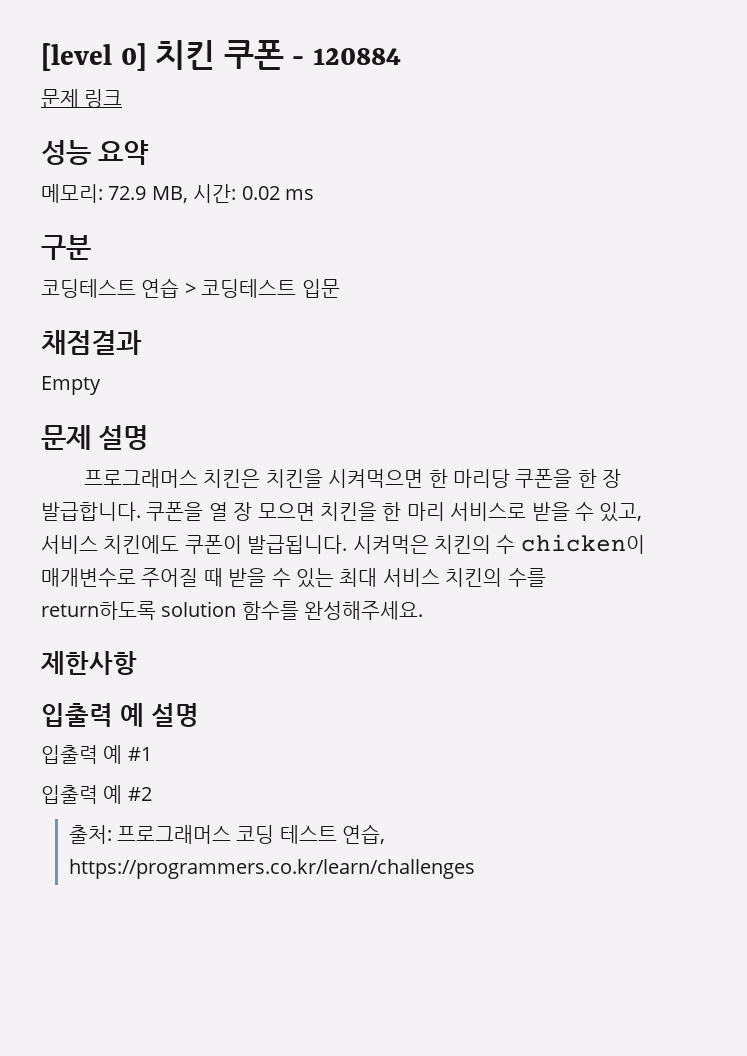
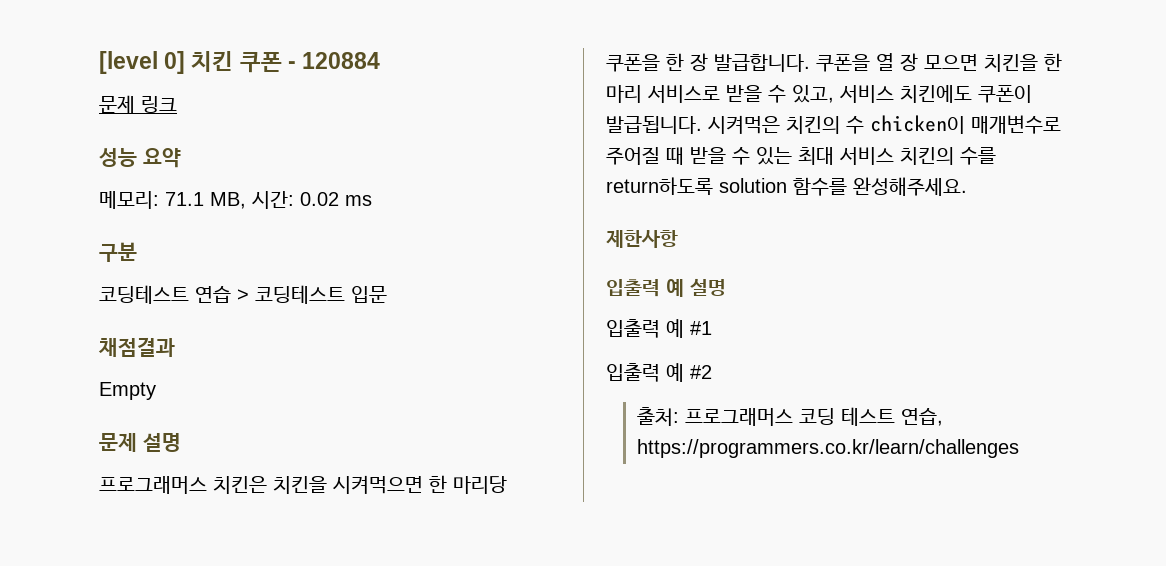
[108,186,147,200] 72.9 -> [165,192,204,206] 71.1

